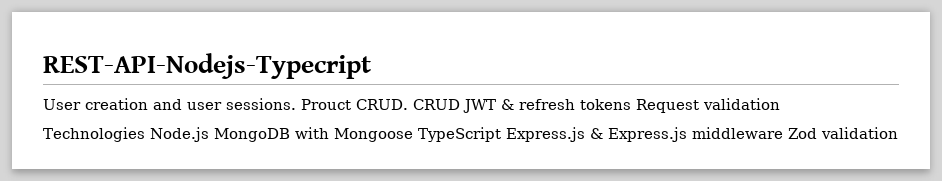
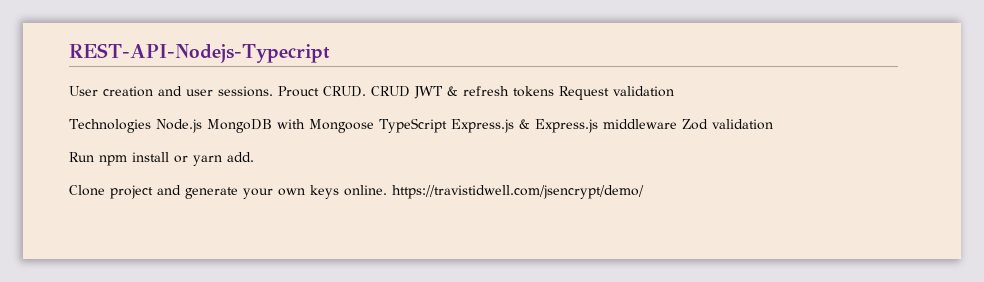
(898, 133) none -> [69,152,254,166] [69,185,644,199] // Run npm install or yarn add. // Clone project and generate your own keys online. https://travistidwell.com/jsencrypt/demo/

